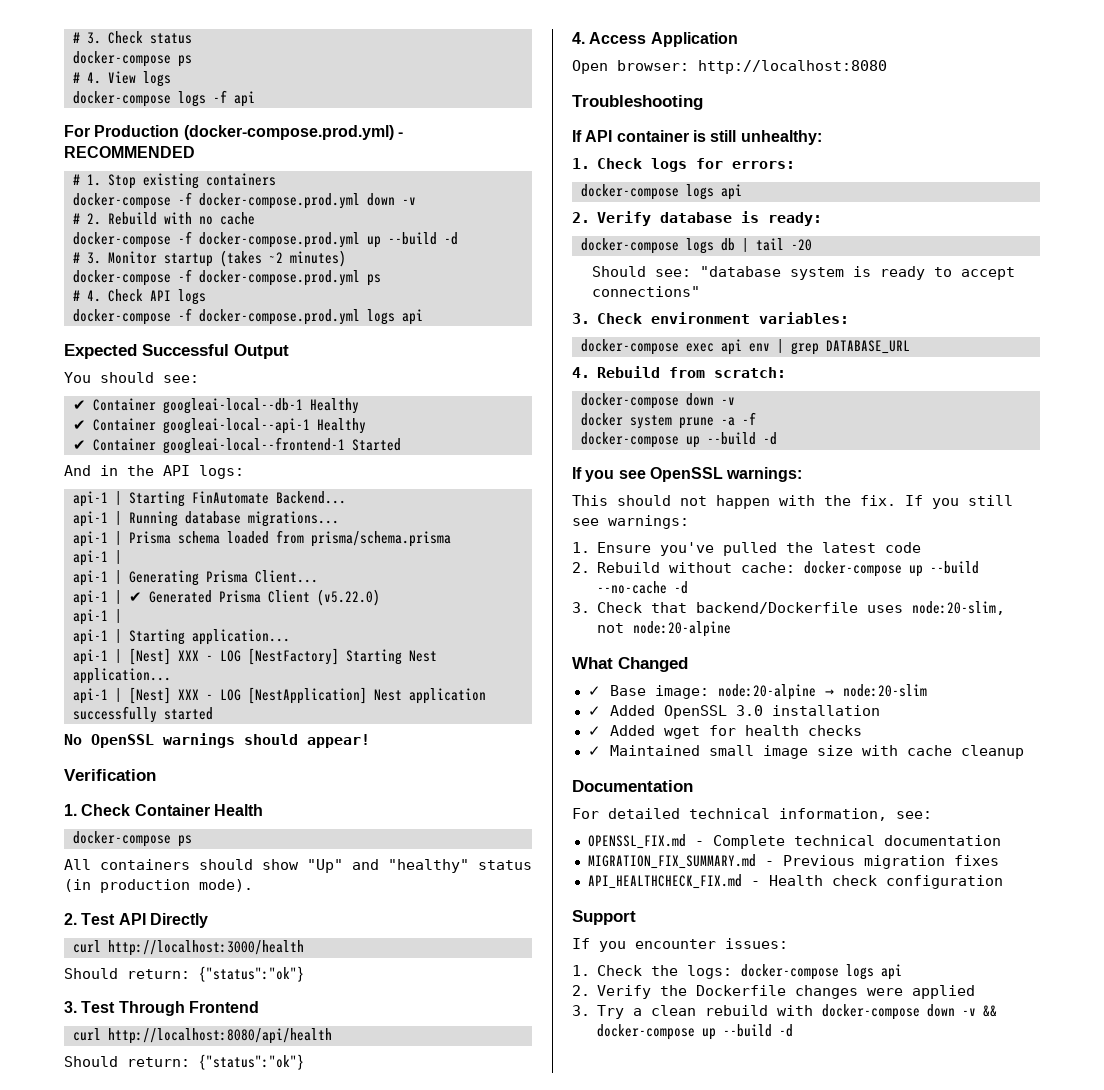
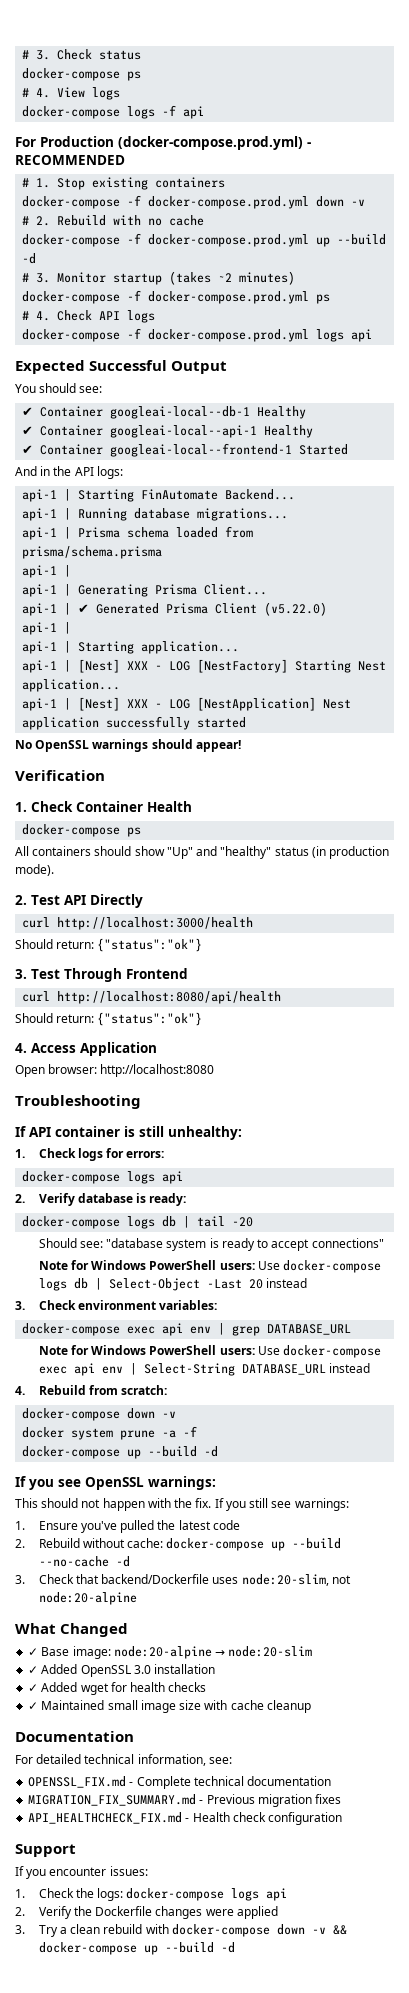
(701, 291) none -> [38,1260,382,1273] [38,1278,307,1291] // Note for Windows PowerShell users: Use docker-compose logs db | Select-Object -Last 20 instead
(910, 347) none -> [38,1345,382,1358] [38,1363,370,1376] // Note for Windows PowerShell users: Use docker-compose exec api env | Select-String DATABASE_URL instead

